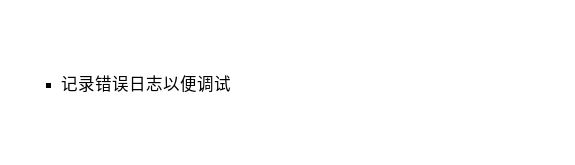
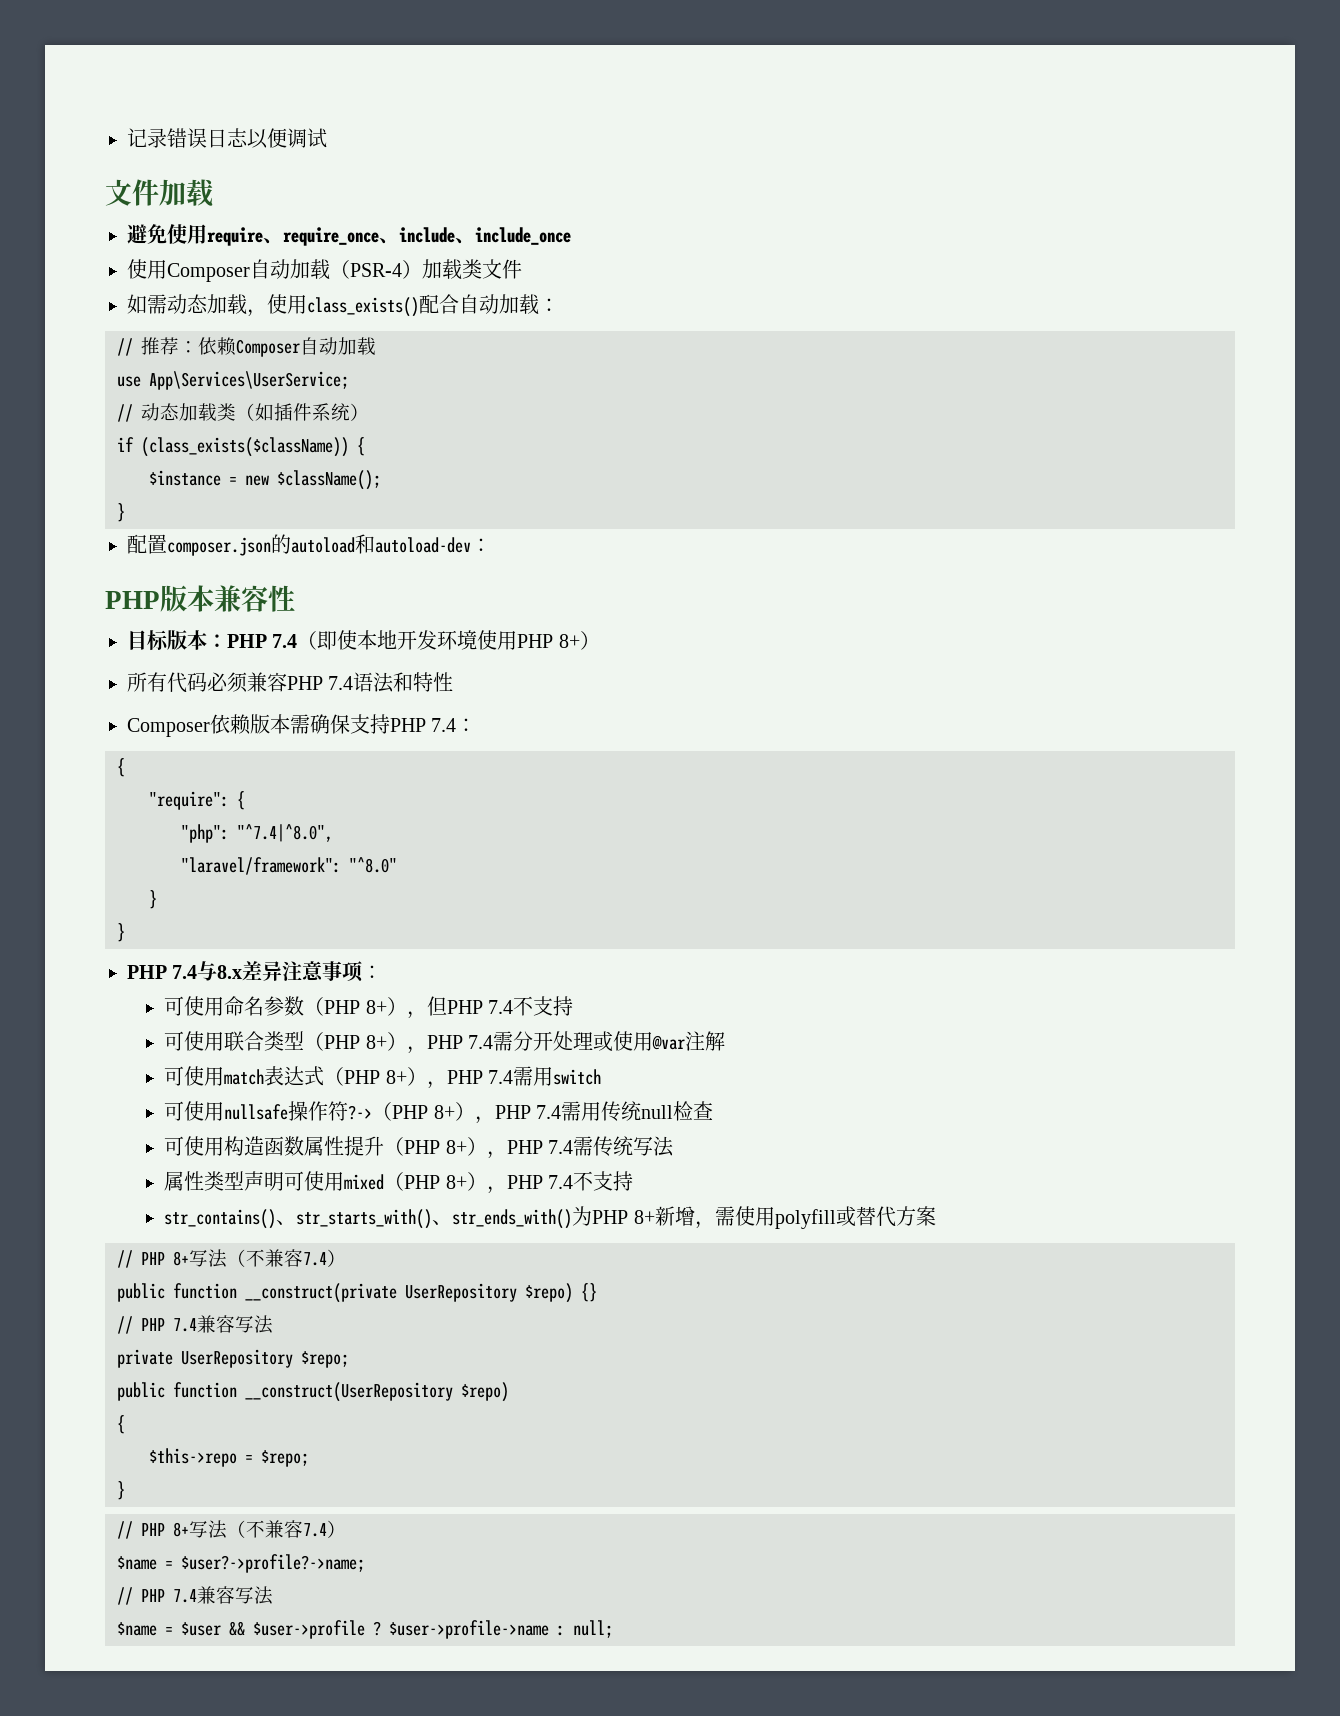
(232, 83) none -> [105,179,214,207] [127,224,571,246] [127,259,522,282] [127,294,559,317] [117,337,376,357] [117,371,349,390] [117,403,369,422] [117,437,365,457] [149,470,381,490] [117,503,125,522] [127,534,491,556] [105,585,295,612] [127,630,600,651] [127,672,454,693] [127,714,477,737] [117,758,125,777] [149,791,245,810] [181,824,333,843] [181,857,397,875] [149,890,157,909] [117,923,125,942] [127,961,383,982] [164,996,574,1019] [164,1031,726,1054] [164,1066,602,1089] [164,1101,714,1124] [164,1136,675,1159] [164,1171,634,1194] [164,1206,936,1229] [117,1249,346,1268] [117,1283,597,1303] [117,1315,273,1334] [117,1349,349,1368] [117,1382,509,1402] [117,1415,125,1434] [149,1448,309,1467] [117,1481,125,1500] [117,1520,346,1539] [117,1554,365,1573] [117,1586,273,1605] [117,1620,613,1639] // 文件加载 // 避免使用require、require_once、include、include_once // 使用Composer自动加载（PSR-4）加载类文件 // 如需动态加载，使用class_exists()配合自动加载： // // 推荐：依赖Composer自动加载 // use App\Services\UserService; // // 动态加载类（如插件系统） // if (class_exists($className)) { // $instance = new $className(); // } // 配置composer.json的autoload和autoload-dev： // PHP版本兼容性 // 目标版本：PHP 7.4（即使本地开发环境使用PHP 8+） // 所有代码必须兼容PHP 7.4语法和特性 // Composer依赖版本需确保支持PHP 7.4： // { // "require": { // "php": "^7.4|^8.0", // "laravel/framework": "^8.0" // } // } // PHP 7.4与8.x差异注意事项： // 可使用命名参数（PHP 8+），但PHP 7.4不支持 // 可使用联合类型（PHP 8+），PHP 7.4需分开处理或使用@var注解 // 可使用match表达式（PHP 8+），PHP 7.4需用switch // 可使用nullsafe操作符?->（PHP 8+），PHP 7.4需用传统null检查 // 可使用构造函数属性提升（PHP 8+），PHP 7.4需传统写法 // 属性类型声明可使用mixed（PHP 8+），PHP 7.4不支持 // str_contains()、str_starts_with()、str_ends_with()为PHP 8+新增，需使用polyfill或替代方案 // // PHP 8+写法（不兼容7.4） // public function __construct(private UserRepository $repo) {} // // PHP 7.4兼容写法 // private UserRepository $repo; // public function __construct(UserRepository $repo) // { // $this->repo = $repo; // } // // PHP 8+写法（不兼容7.4） // $name = $user?->profile?->name; // // PHP 7.4兼容写法 // $name = $user && $user->profile ? $user->profile->name : null;

